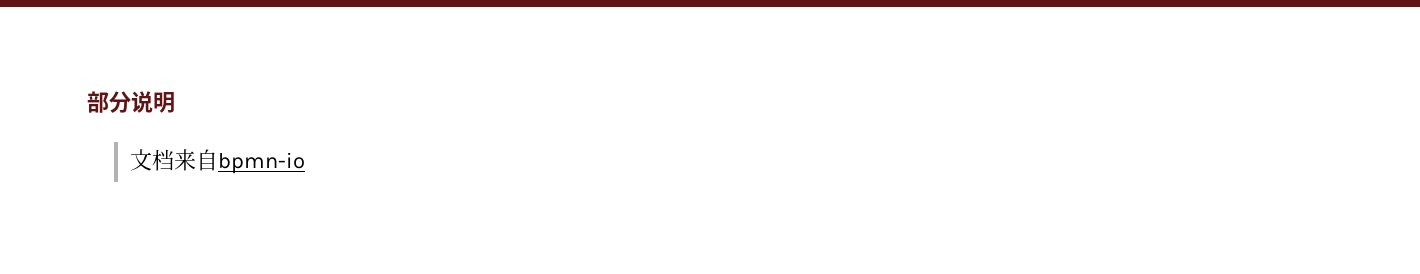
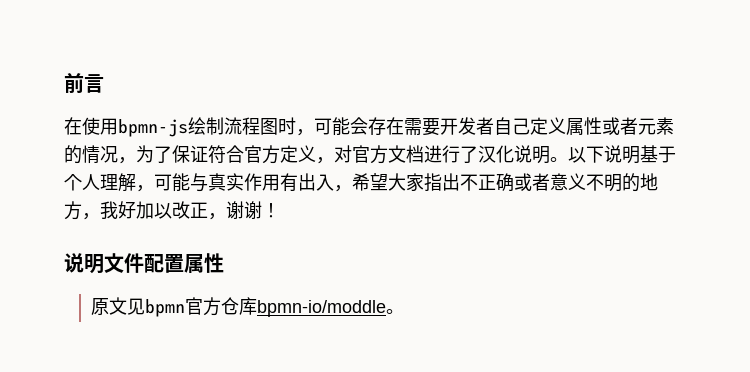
[87,91,175,113] [129,149,305,174] 部分说明 // 文档来自bpmn-io -> [64,73,104,94] [64,117,674,137] [64,145,676,164] [64,173,658,192] [64,201,280,220] [64,253,224,274] [91,297,405,317] 前言 // 在使用bpmn-js绘制流程图时，可能会存在需要开发者自己定义属性或者元素的情况，为了保证符合官方定义，对官方文档进行了汉化说明。以下说明基于个人理解，可能与真实作用有出入，希望大家指出不正确或者意义不明的地方，我好加以改正，谢谢！ // 说明文件配置属性 // 原文见bpmn官方仓库bpmn-io/moddle。

